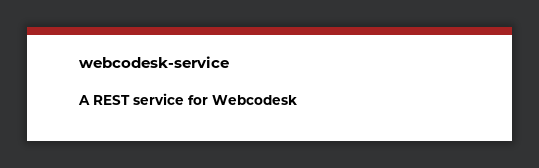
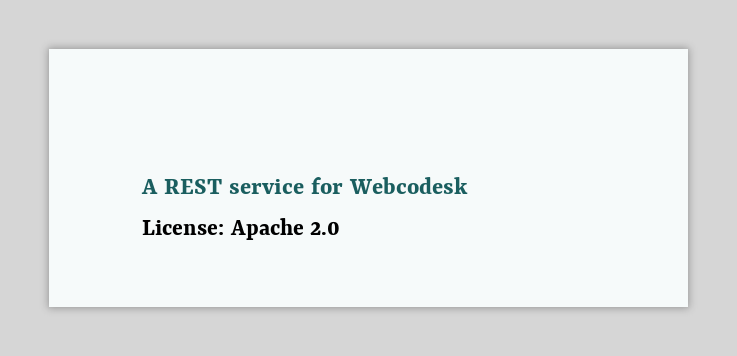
[79,56,229,68] webcodesk-service // -> (141, 186) none
(297, 100) none -> [142,218,341,240] // License: Apache 2.0

